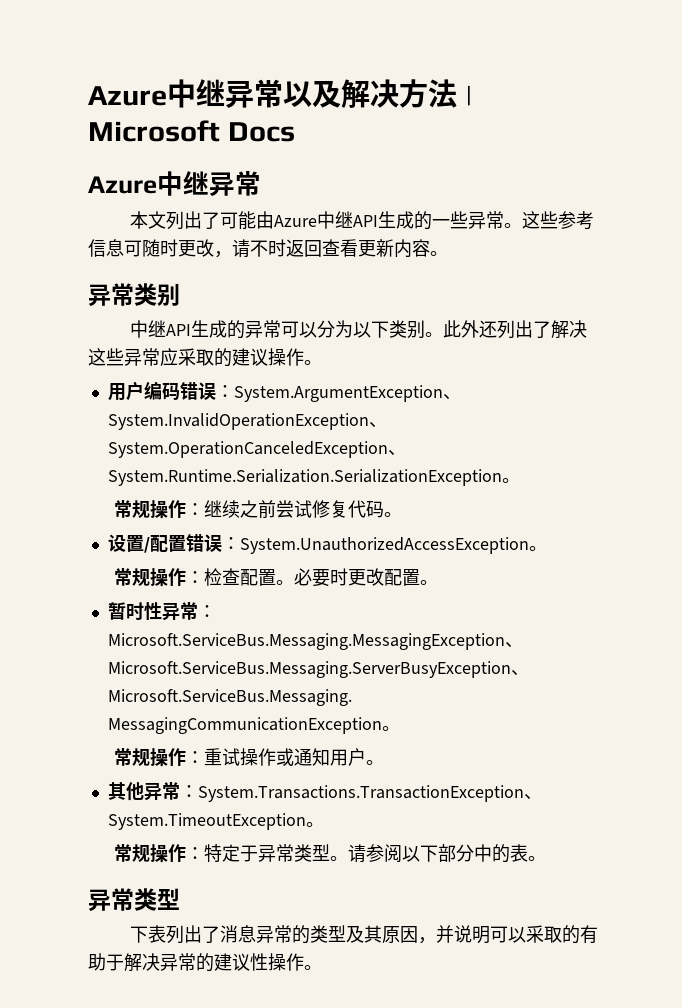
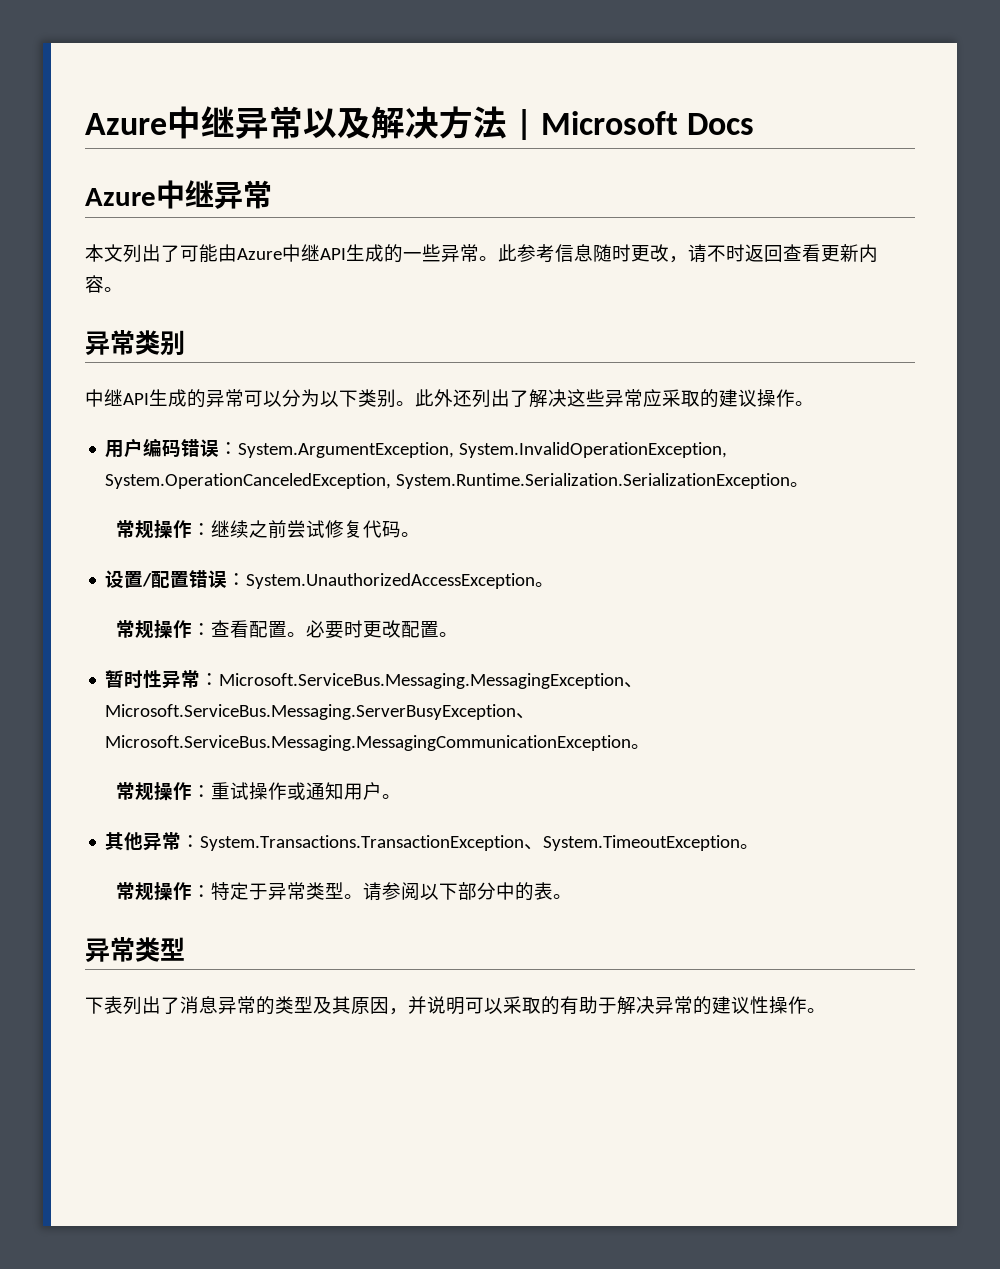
[522,211,559,229] 这些 -> [498,244,517,262] 此
[124,240,142,257] 可 -> (593, 253) none
[233,385,461,402] [107,413,387,430] [107,441,406,458] System.ArgumentException、System.InvalidOperationException、System.OperationCanceledException、 -> [238,442,728,458] [105,473,392,489] System.ArgumentException, System.InvalidOperationException, System.OperationCanceledException,
[203,568,240,586] 检查 -> [210,620,249,638] 查看

